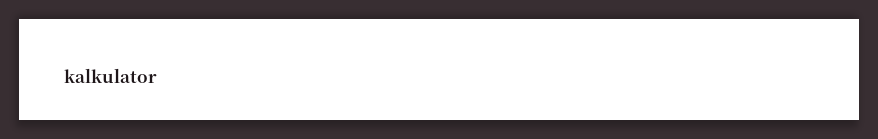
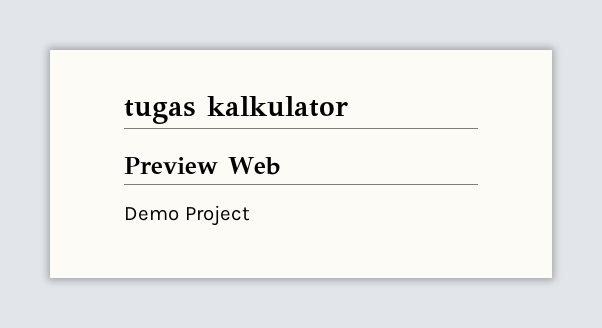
(64, 75) none -> [124,100,195,124] tugas
(157, 75) none -> [124,157,281,175] [124,205,250,226] // Preview Web // Demo Project

